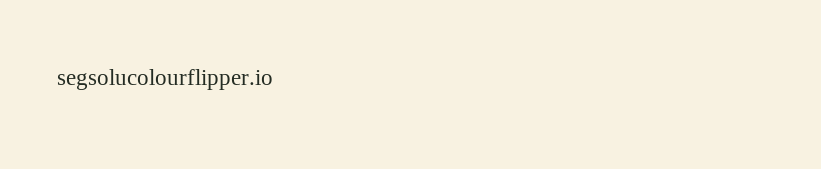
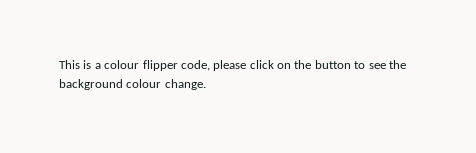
[57,69,273,90] segsolucolourflipper.io -> [59,60,406,71] [59,79,206,90] This is a colour flipper code, please click on the button to see the background colour change.

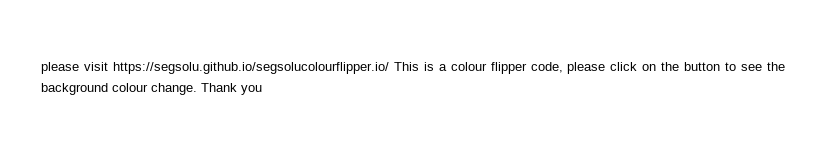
(59, 64) none -> [41,62,389,74] please visit https://segsolu.github.io/segsolucolourflipper.io/
(206, 84) none -> [201,83,262,95] Thank you

